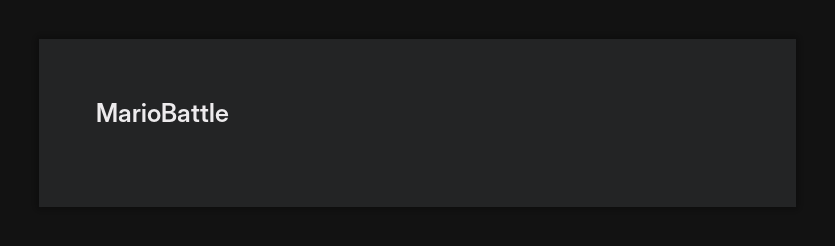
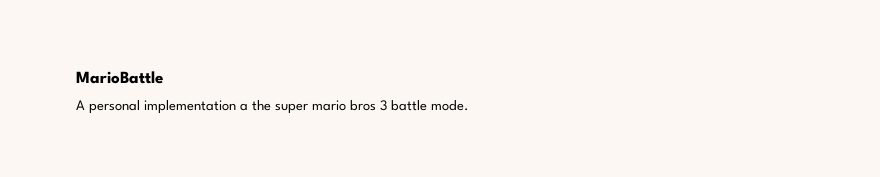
(229, 112) none -> [76,100,469,114] // A personal implementation a the super mario bros 3 battle mode.

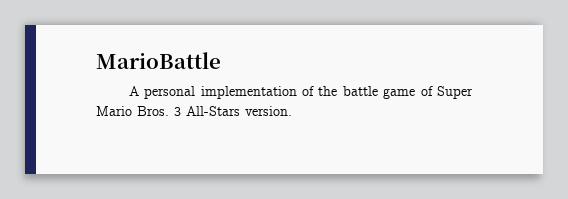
[240,100,469,114] a the super mario bros 3 battle mode. -> [302,86,473,99] [96,106,292,116] of the battle game of Super Mario Bros. 3 All-Stars version.

